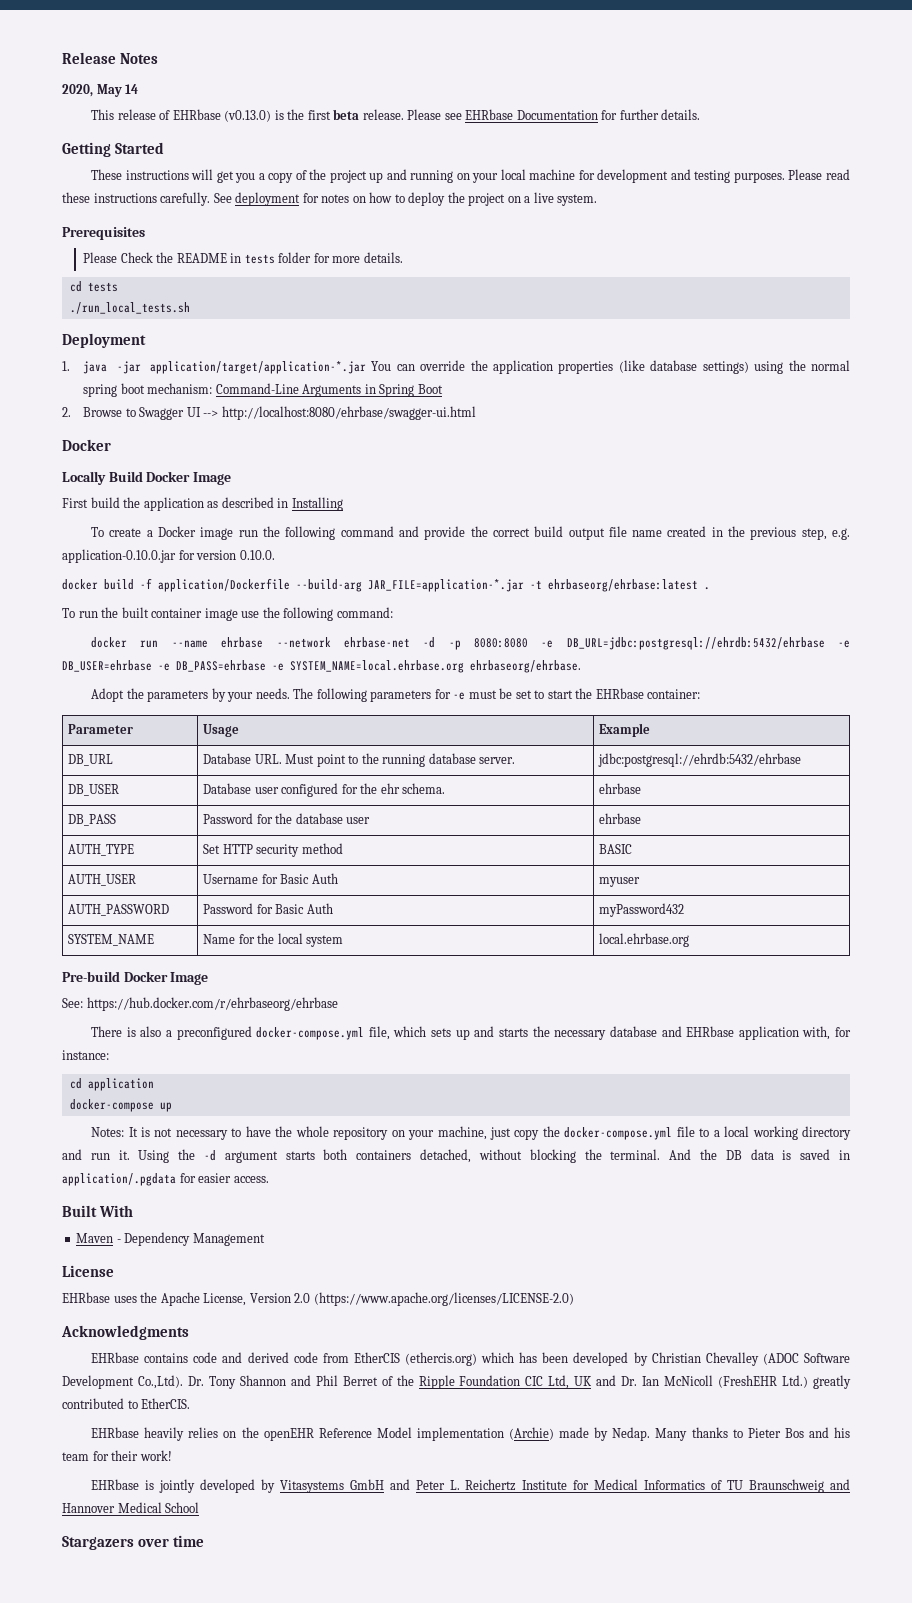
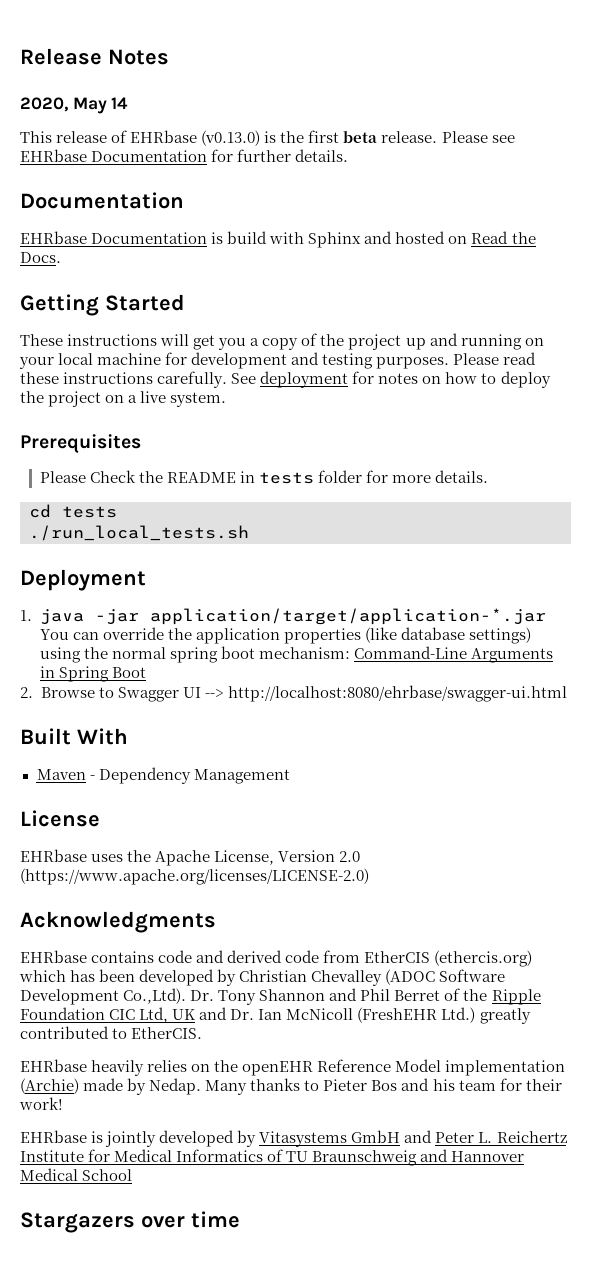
(701, 114) none -> [20,192,184,209] [20,231,536,248] [20,252,61,263] // Documentation // EHRbase Documentation is build with Sphinx and hosted on Read the Docs.
[62,439,111,451] [62,471,231,485] [62,497,343,511] [91,526,850,540] [62,549,275,563] [62,578,710,592] [62,607,393,621] [91,637,851,650] [62,660,581,673] [91,688,701,702] [68,724,134,734] [203,724,240,737] [599,723,651,737] [68,754,114,766] [203,753,516,767] [598,753,802,767] [68,784,120,796] [203,783,446,797] [599,783,642,794] [68,814,117,826] [203,813,371,824] [599,813,642,824] [68,844,135,856] [203,843,343,857] [599,844,633,854] [68,874,137,886] [203,873,338,884] [599,877,641,887] [68,904,170,916] [203,903,333,914] [599,903,685,917] [68,934,155,946] [203,933,344,947] [599,933,690,947] [62,971,209,985] [62,997,338,1011] [91,1026,851,1040] [62,1050,109,1060] [69,1078,154,1091] [69,1099,172,1112] [91,1126,852,1140] [62,1149,851,1163] [62,1173,269,1186] // Docker // Locally Build Docker Image // First build the application as described in Installing // To create a Docker image run the following command and provide the correct build output file name created in the previous step, e.g. application-0.10.0.jar for version 0.10.0. // docker build -f application/Dockerfile --build-arg JAR_FILE=application-*.jar -t ehrbaseorg/ehrbase:latest . // To run the built container image use the following command: // docker run --name ehrbase --network ehrbase-net -d -p 8080:8080 -e DB_URL=jdbc:postgresql://ehrdb:5432/ehrbase -e DB_USER=ehrbase -e DB_PASS=ehrbase -e SYSTEM_NAME=local.ehrbase.org ehrbaseorg/ehrbase. // Adopt the parameters by your needs. The following parameters for -e must be set to start the EHRbase container: // Parameter | Usage | Example // DB_URL | Database URL. Must point to the running database server. | jdbc:postgresql://ehrdb:5432/ehrbase // DB_USER | Database user configured for the ehr schema. | ehrbase // DB_PASS | Password for the database user | ehrbase // AUTH_TYPE | Set HTTP security method | BASIC // AUTH_USER | Username for Basic Auth | myuser // AUTH_PASSWORD | Password for Basic Auth | myPassword432 // SYSTEM_NAME | Name for the local system | local.ehrbase.org // Pre-build Docker Image // See: https://hub.docker.com/r/ehrbaseorg/ehrbase // There is also a preconfigured docker-compose.yml file, which sets up and starts the necessary database and EHRbase application with, for instance: // cd application // docker-compose up // Notes: It is not necessary to have the whole repository on your machine, just copy the docker-compose.yml file to a local working directory and run it. Using the -d argument starts both containers detached, without blocking the terminal. And the DB data is saved in application/.pgdata for easier access. -> (567, 693) none

